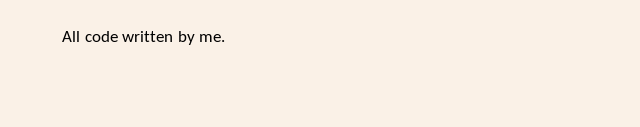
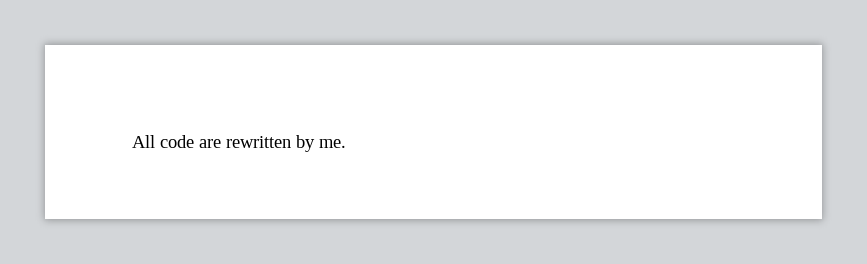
[122,31,174,42] written -> [199,136,291,148] are rewritten

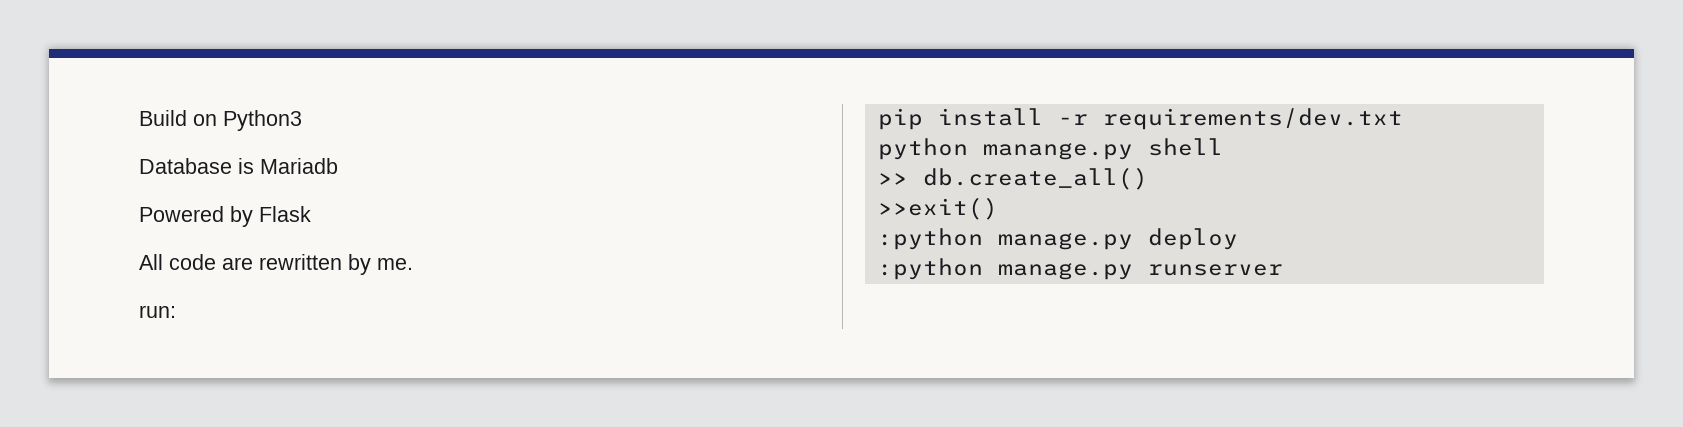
(132, 141) none -> [139,110,302,131] [139,158,338,174] [139,206,311,227] Build on Python3 // Database is Mariadb // Powered by Flask //
(346, 143) none -> [139,305,176,318] [877,108,1403,130] [877,138,1223,160] [877,167,1148,190] [877,197,998,220] [877,228,1238,250] [877,258,1283,280] // run: // pip install -r requirements/dev.txt // python manange.py shell // >> db.create_all() // >>exit() // :python manage.py deploy // :python manage.py runserver

